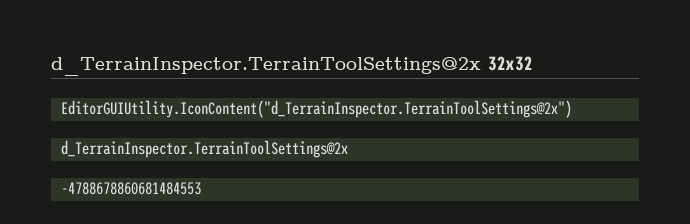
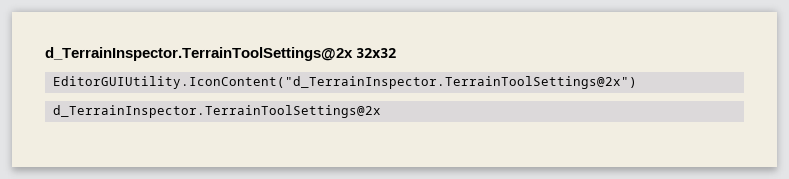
[60,182,201,195] // -4788678860681484553 -> (381, 111) none

